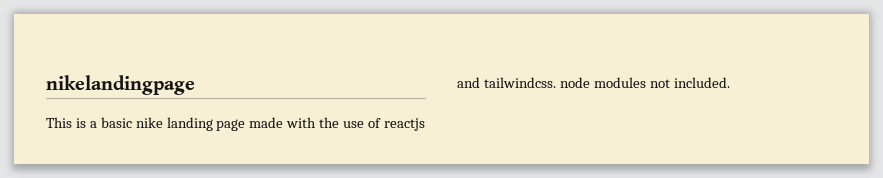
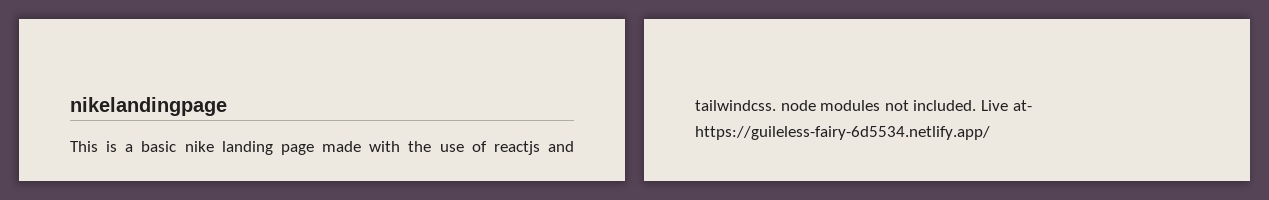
(730, 82) none -> [980,100,1032,111] [695,126,990,140] Live at- https://guileless-fairy-6d5534.netlify.app/

